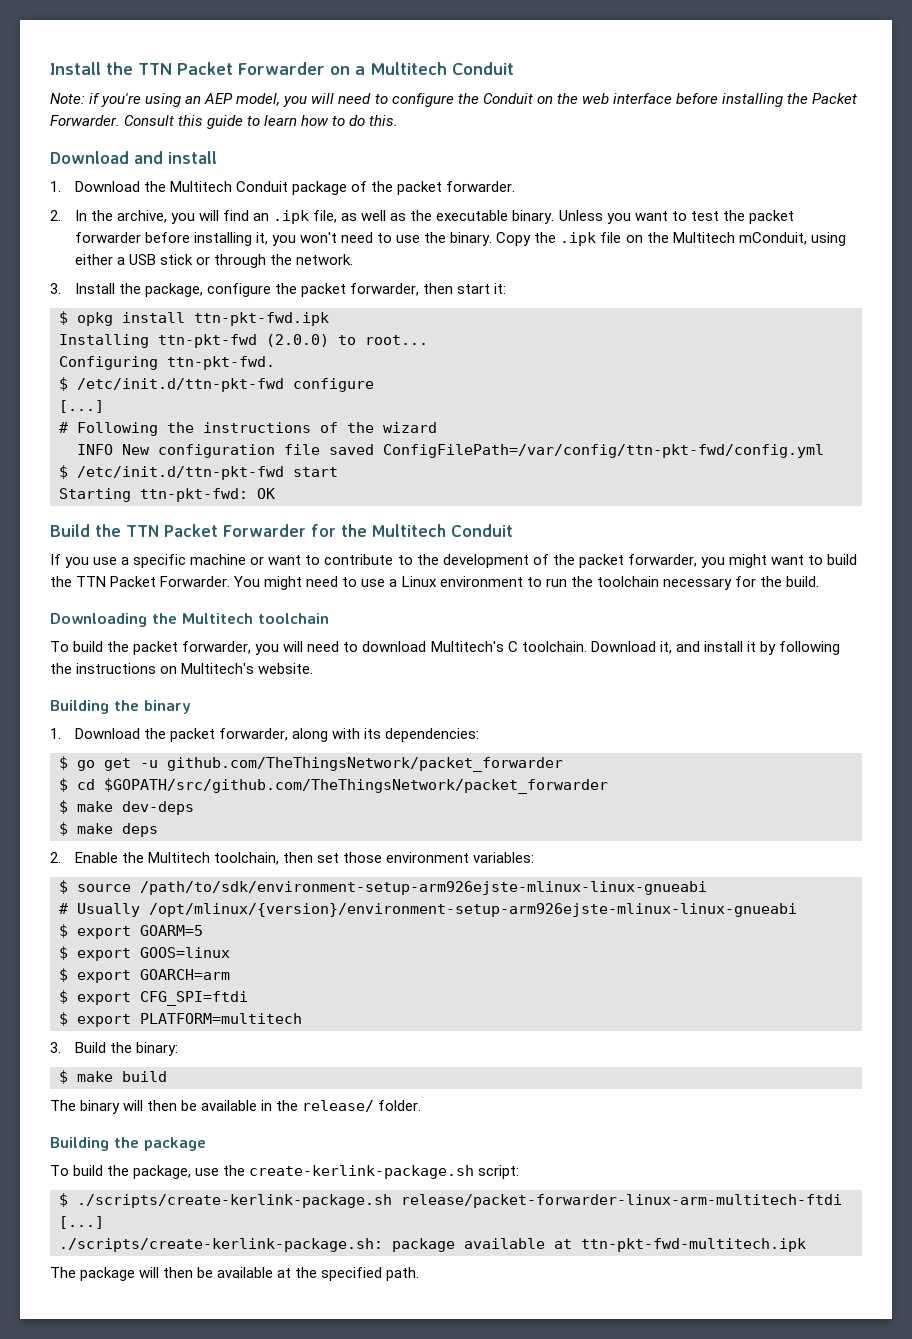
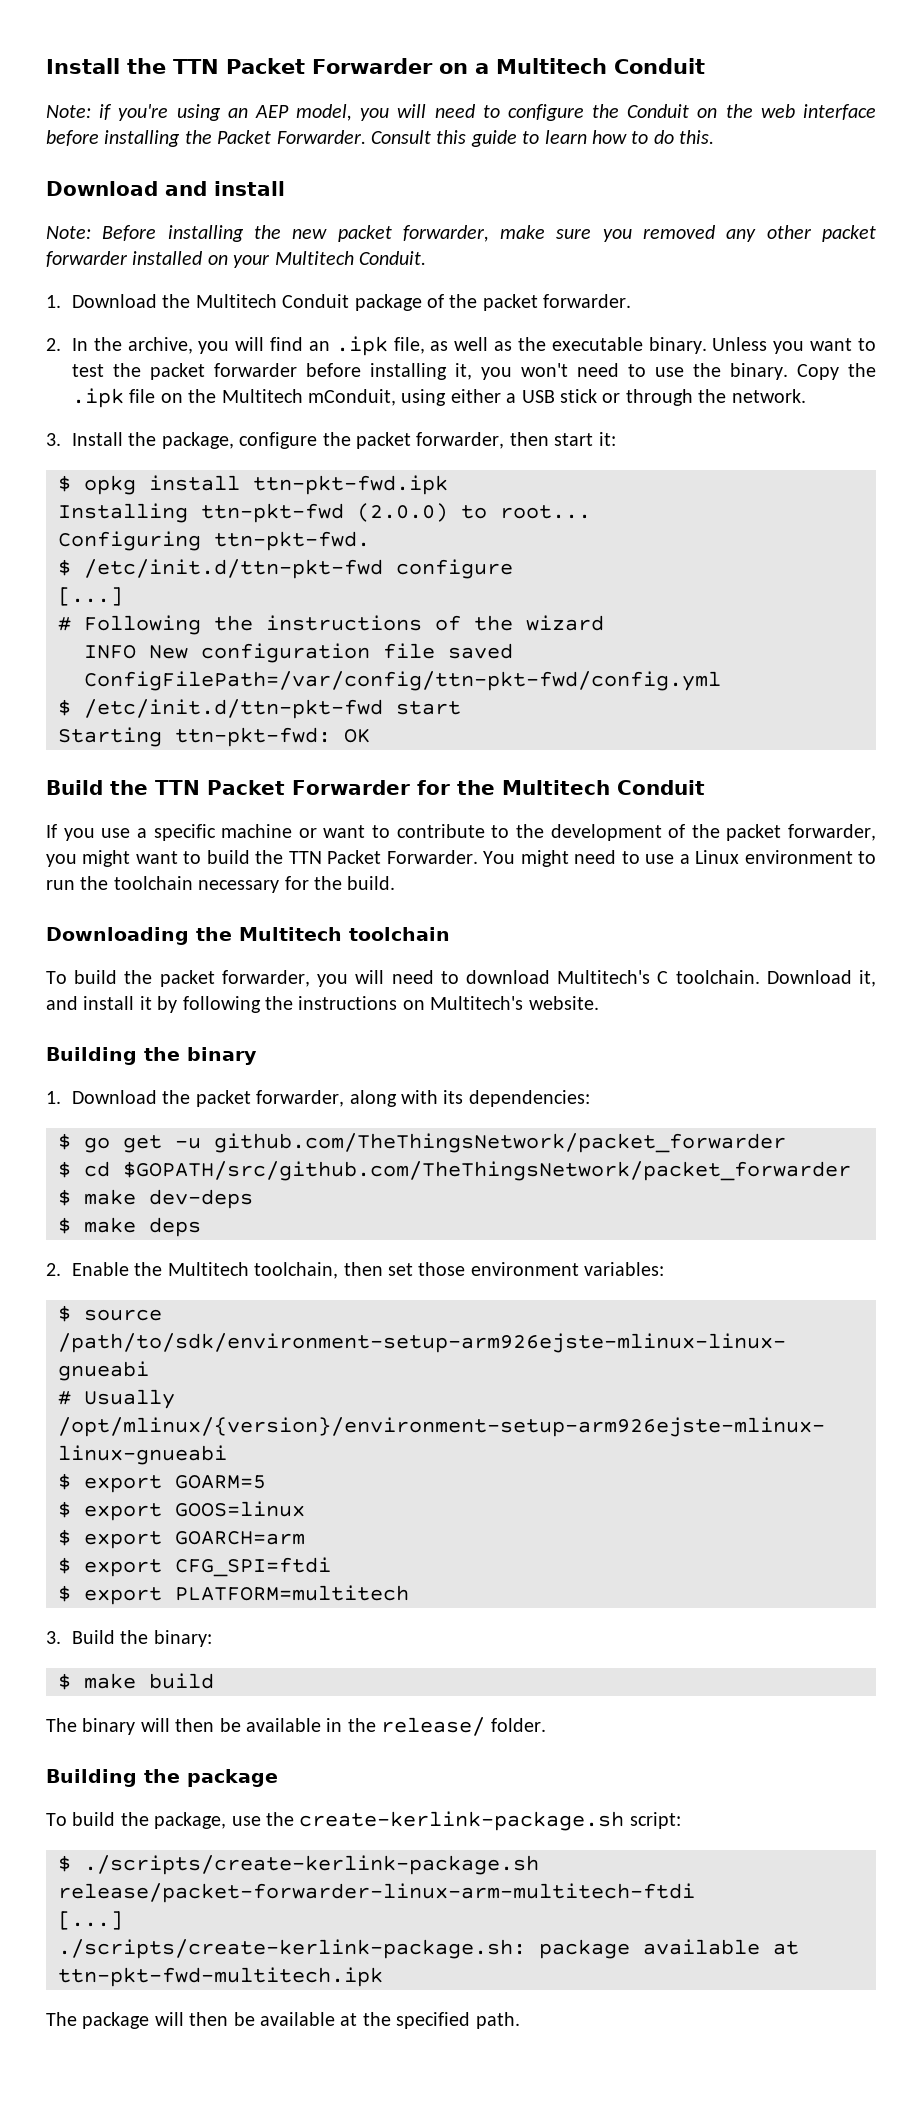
(217, 157) none -> [46,225,876,242] [46,251,426,268] // Note: Before installing the new packet forwarder, make sure you removed any other packet forwarder installed on your Multitech Conduit.

